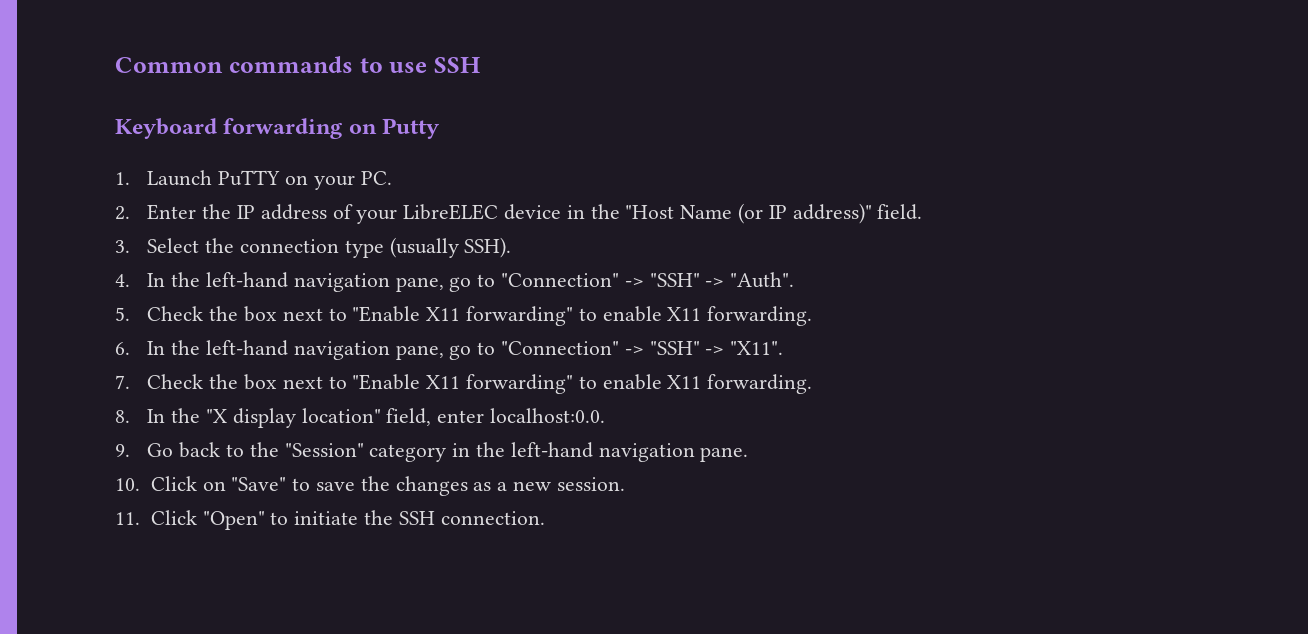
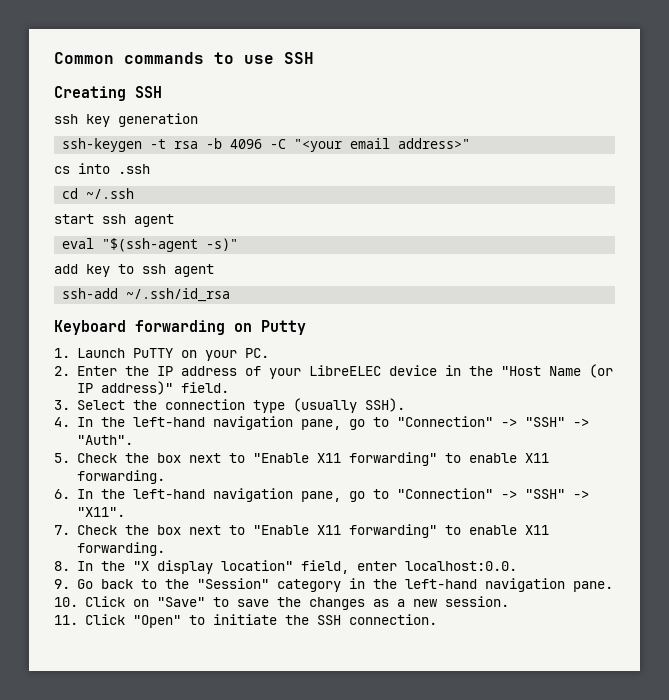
(480, 65) none -> [54,86,162,101] [54,113,198,127] [62,138,471,152] [54,163,150,174] [62,188,135,199] [54,214,174,227] [62,238,239,252] [54,264,214,277] [62,288,231,302] // Creating SSH // ssh key generation // ssh-keygen -t rsa -b 4096 -C "<your email address>" // cs into .ssh // cd ~/.ssh // start ssh agent // eval "$(ssh-agent -s)" // add key to ssh agent // ssh-add ~/.ssh/id_rsa

